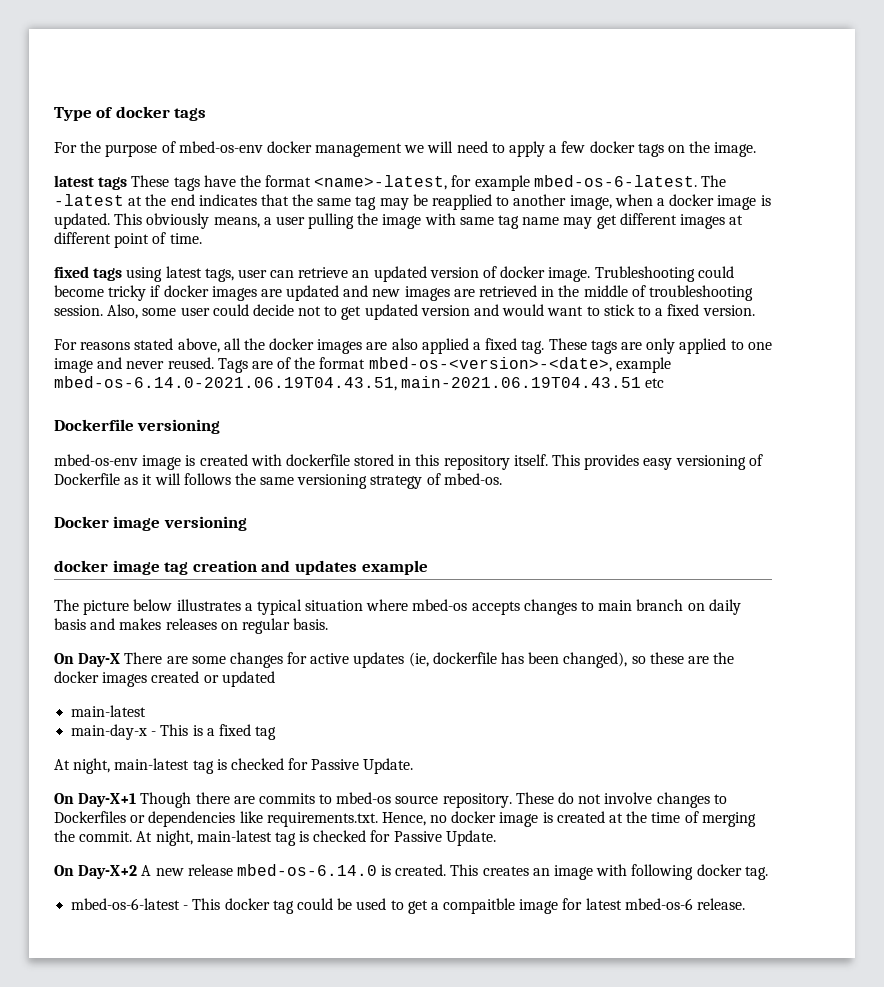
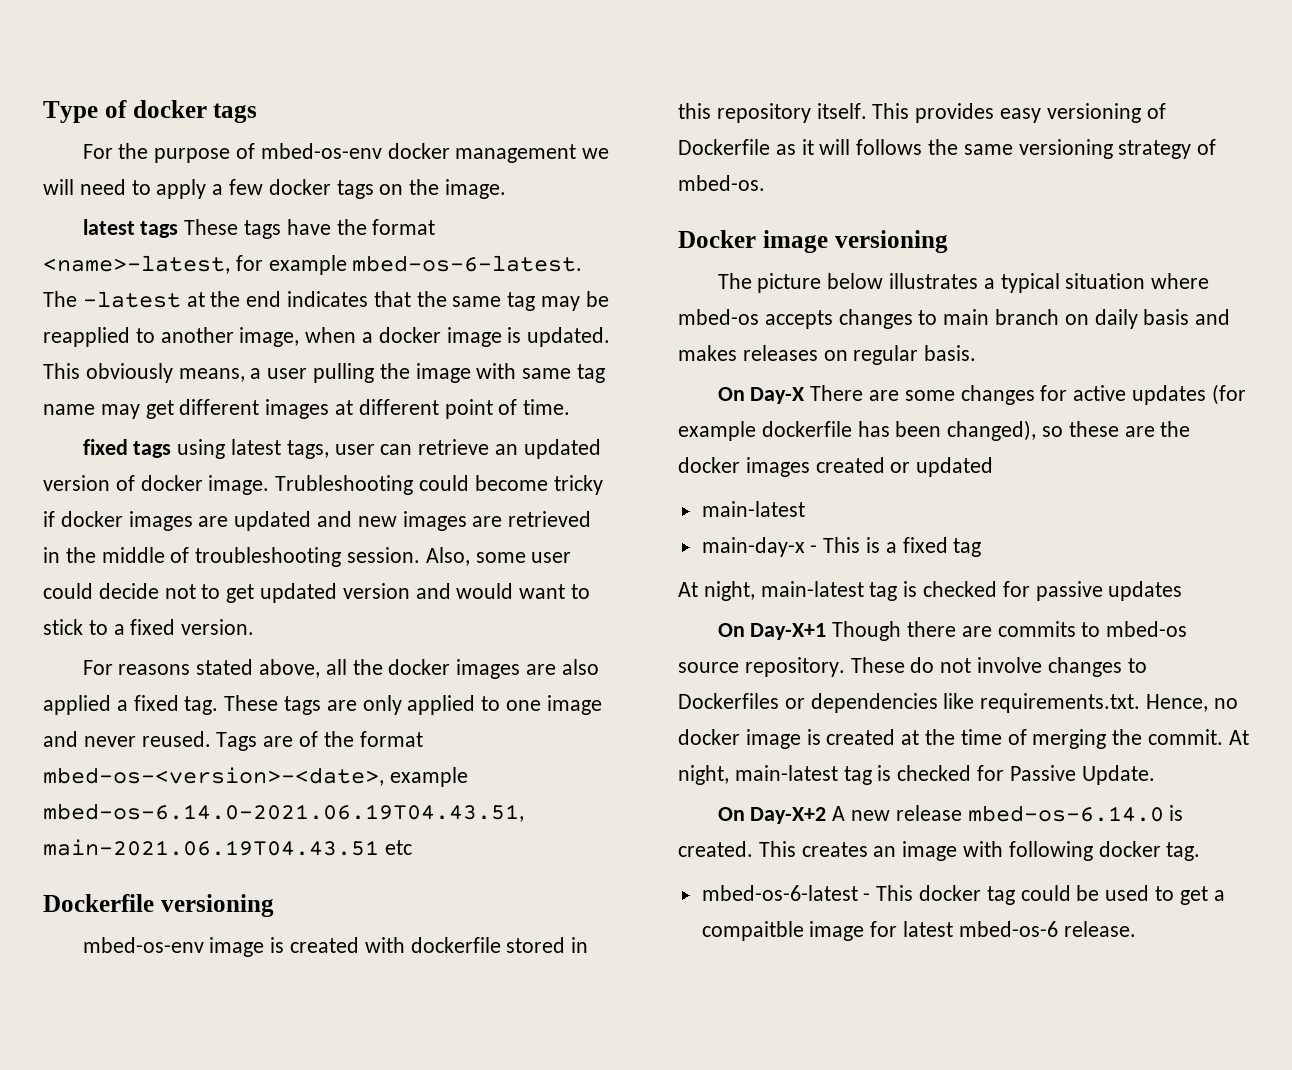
[54,560,428,575] // docker image tag creation and updates example -> (948, 241) none
[408,652,429,667] (ie, -> [1211,384,1246,405] [678,421,756,441] (for example
[311,758,414,774] Passive Update. -> [1035,581,1183,601] passive updates

